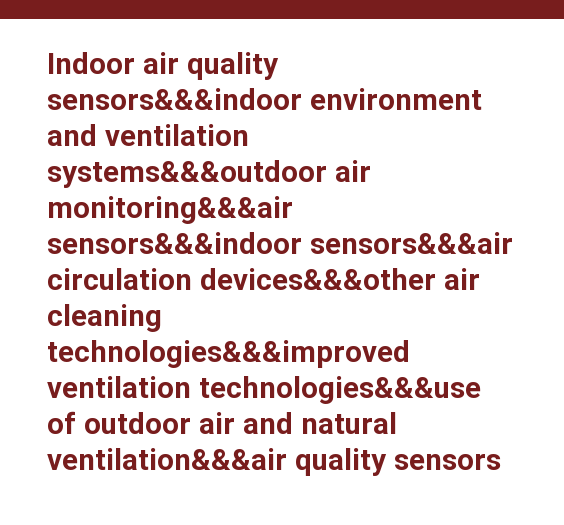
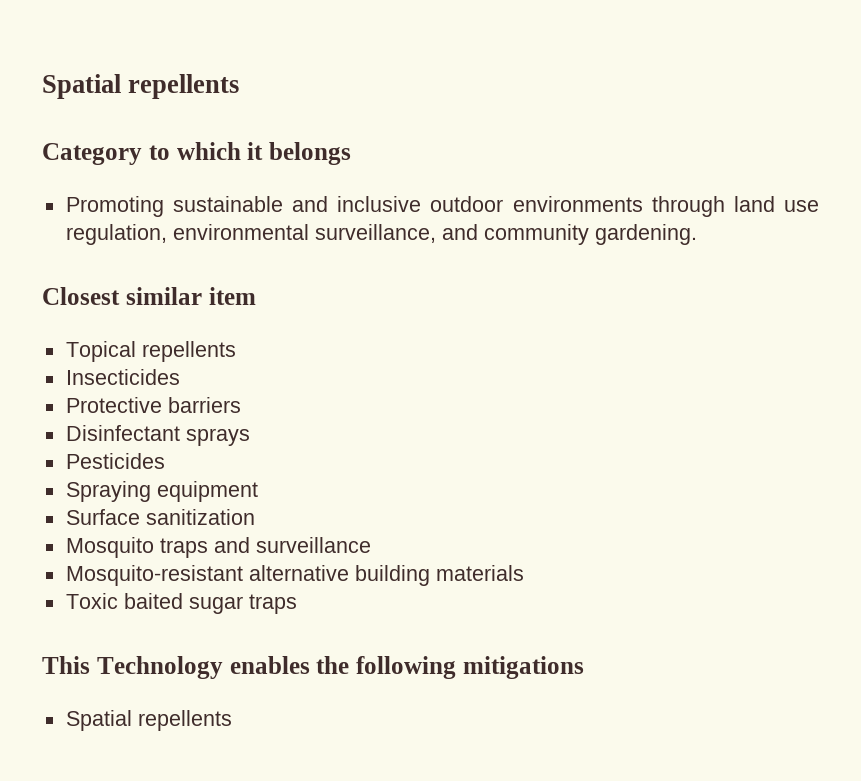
[47,52,279,80] [47,88,482,110] [47,124,249,146] [47,160,371,188] [47,196,293,224] [47,232,513,254] [47,268,480,290] [47,304,162,332] [47,340,410,368] [47,376,481,404] [47,411,397,434] [47,448,501,476] Indoor air quality sensors&&&indoor environment and ventilation systems&&&outdoor air monitoring&&&air sensors&&&indoor sensors&&&air circulation devices&&&other air cleaning technologies&&&improved ventilation technologies&&&use of outdoor air and natural ventilation&&&air quality sensors -> [42,74,240,99] [42,142,351,165] [65,196,820,217] [65,224,697,245] [42,287,256,305] [65,341,236,362] [65,369,180,385] [65,397,241,413] [65,425,250,446] [65,453,165,469] [65,481,258,502] [65,509,255,525] [65,537,371,558] [65,565,524,586] [65,593,297,614] [42,656,584,679] [65,710,232,731] Spatial repellents // Category to which it belongs // Promoting sustainable and inclusive outdoor environments through land use regulation, environmental surveillance, and community gardening. // Closest similar item // Topical repellents // Insecticides // Protective barriers // Disinfectant sprays // Pesticides // Spraying equipment // Surface sanitization // Mosquito traps and surveillance // Mosquito-resistant alternative building materials // Toxic baited sugar traps // This Technology enables the following mitigations // Spatial repellents

